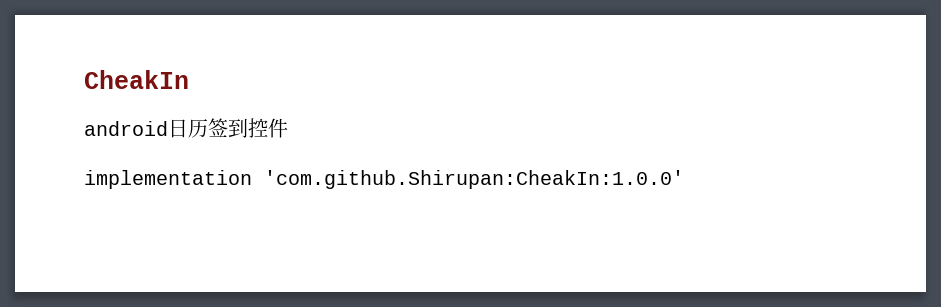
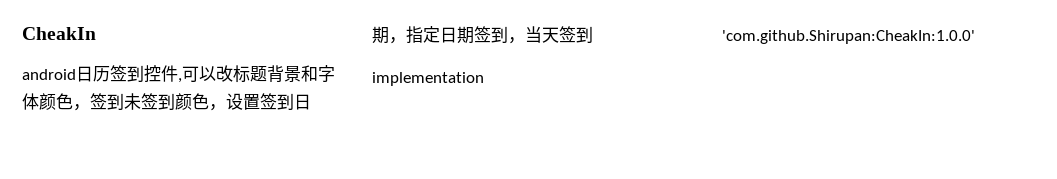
(288, 128) none -> [178,65,335,83] [22,93,311,111] [372,26,593,44] ,可以改标题背景和字体颜色，签到未签到颜色，设置签到日期，指定日期签到，当天签到

